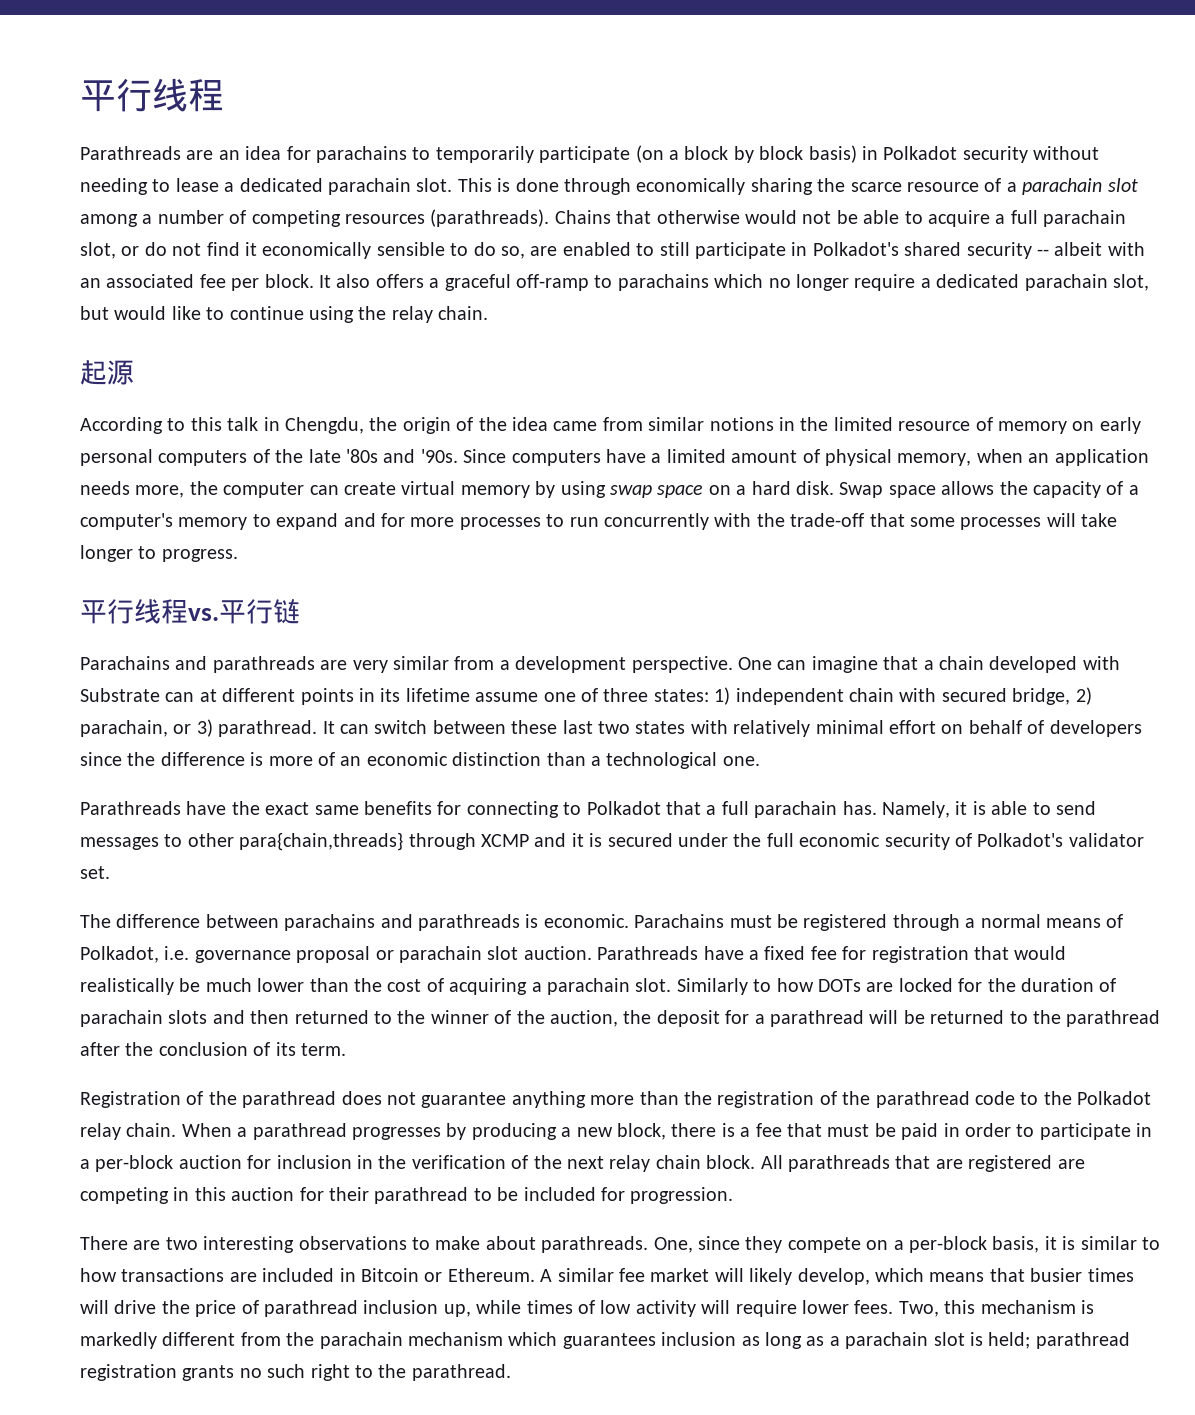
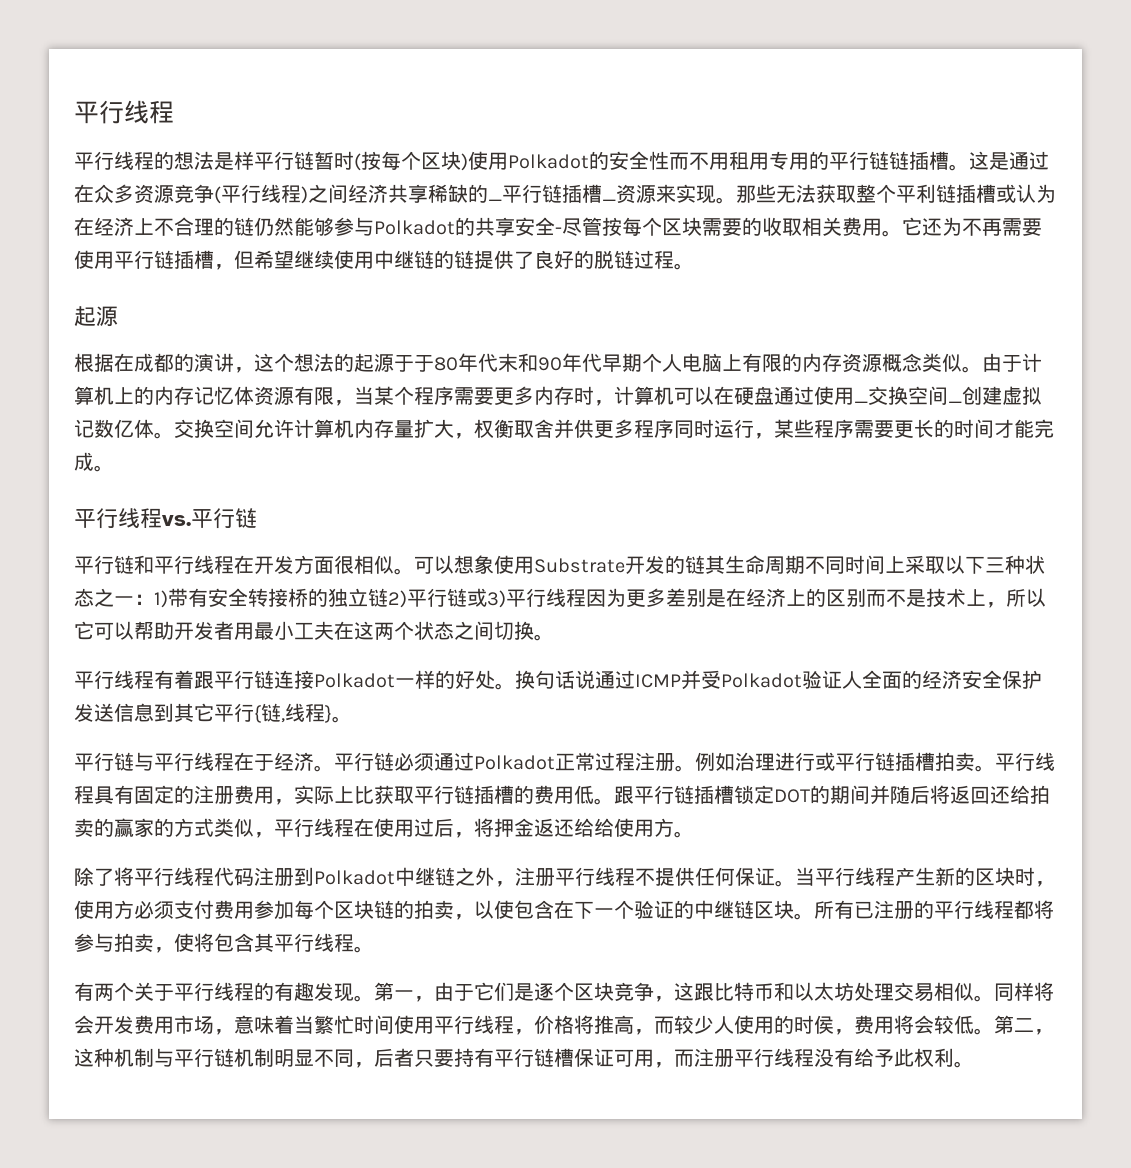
[80,145,1100,163] [80,178,1138,195] [80,209,1127,227] [80,242,1145,259] [80,274,1149,291] [80,306,489,323] [80,360,134,385] [80,417,1141,434] [80,449,1149,466] [80,481,1139,498] [80,513,1118,530] [80,545,238,562] Parathreads are an idea for parachains to temporarily participate (on a block by block basis) in Polkadot security without needing to lease a dedicated parachain slot. This is done through economically sharing the scarce resource of a parachain slot among a number of competing resources (parathreads). Chains that otherwise would not be able to acquire a full parachain slot, or do not find it economically sensible to do so, are enabled to still participate in Polkadot's shared security -- albeit with an associated fee per block. It also offers a graceful off-ramp to parachains which no longer require a dedicated parachain slot, but would like to continue using the relay chain. // 起源 // According to this talk in Chengdu, the origin of the idea came from similar notions in the limited resource of memory on early personal computers of the late '80s and '90s. Since computers have a limited amount of physical memory, when an application needs more, the computer can create virtual memory by using swap space on a hard disk. Swap space allows the capacity of a computer's memory to expand and for more processes to run concurrently with the trade-off that some processes will take longer to progress. -> [74,151,1049,171] [74,184,1056,204] [74,217,1042,237] [74,250,694,270] [74,306,118,327] [74,353,1042,373] [74,386,1042,406] [74,419,1054,439] [74,452,114,472] 平行线程的想法是样平行链暂时(按每个区块)使用Polkadot的安全性而不用租用专用的平行链链插槽。这是通过在众多资源竞争(平行线程)之间经济共享稀缺的_平行链插槽_资源来实现。那些无法获取整个平利链插槽或认为在经济上不合理的链仍然能够参与Polkadot的共享安全-尽管按每个区块需要的收取相关费用。它还为不再需要使用平行链插槽，但希望继续使用中继链的链提供了良好的脱链过程。 // 起源 // 根据在成都的演讲，这个想法的起源于于80年代末和90年代早期个人电脑上有限的内存资源概念类似。由于计算机上的内存记忆体资源有限，当某个程序需要更多内存时，计算机可以在硬盘通过使用_交换空间_创建虚拟记数亿体。交换空间允许计算机内存量扩大，权衡取舍并供更多程序同时运行，某些程序需要更长的时间才能完成。
[80,656,1120,673] [80,687,1092,705] [80,719,1142,737] [80,752,760,769] [80,801,1096,818] [80,832,1144,851] [80,866,110,879] [80,914,1124,931] [80,946,1067,963] [80,978,1117,995] [80,1010,1161,1027] [80,1042,346,1056] [80,1091,1152,1108] [80,1123,1153,1140] [80,1155,1085,1172] [80,1187,734,1204] [80,1236,1160,1253] [80,1268,1134,1285] [80,1300,1094,1317] [80,1332,1130,1349] [80,1364,511,1381] Parachains and parathreads are very similar from a development perspective. One can imagine that a chain developed with Substrate can at different points in its lifetime assume one of three states: 1) independent chain with secured bridge, 2) parachain, or 3) parathread. It can switch between these last two states with relatively minimal effort on behalf of developers since the difference is more of an economic distinction than a technological one. // Parathreads have the exact same benefits for connecting to Polkadot that a full parachain has. Namely, it is able to send messages to other para{chain,threads} through XCMP and it is secured under the full economic security of Polkadot's validator set. // The difference between parachains and parathreads is economic. Parachains must be registered through a normal means of Polkadot, i.e. governance proposal or parachain slot auction. Parathreads have a fixed fee for registration that would realistically be much lower than the cost of acquiring a parachain slot. Similarly to how DOTs are locked for the duration of parachain slots and then returned to the winner of the auction, the deposit for a parathread will be returned to the parathread after the conclusion of its term. // Registration of the parathread does not guarantee anything more than the registration of the parathread code to the Polkadot relay chain. When a parathread progresses by producing a new block, there is a fee that must be paid in order to participate in a per-block auction for inclusion in the verification of the next relay chain block. All parathreads that are registered are competing in this auction for their parathread to be included for progression. // There are two interesting observations to make about parathreads. One, since they compete on a per-block basis, it is similar to how transactions are included in Bitcoin or Ethereum. A similar fee market will likely develop, which means that busier times will drive the price of parathread inclusion up, while times of low activity will require lower fees. Two, this mechanism is markedly different from the parachain mechanism which guarantees inclusion as long as a parachain slot is held; parathread registration grants no such right to the parathread. -> [74,555,1045,575] [74,588,1046,608] [74,621,554,641] [74,670,1042,690] [74,703,352,723] [74,752,1055,772] [74,785,1050,805] [74,818,694,838] [74,867,1055,887] [74,900,1054,920] [74,933,374,953] [74,982,1054,1002] [74,1015,1054,1035] [74,1048,974,1068] 平行链和平行线程在开发方面很相似。可以想象使用Substrate开发的链其生命周期不同时间上采取以下三种状态之一：1)带有安全转接桥的独立链2)平行链或3)平行线程因为更多差别是在经济上的区别而不是技术上，所以它可以帮助开发者用最小工夫在这两个状态之间切换。 // 平行线程有着跟平行链连接Polkadot一样的好处。换句话说通过ICMP并受Polkadot验证人全面的经济安全保护发送信息到其它平行{链,线程}。 // 平行链与平行线程在于经济。平行链必须通过Polkadot正常过程注册。例如治理进行或平行链插槽拍卖。平行线程具有固定的注册费用，实际上比获取平行链插槽的费用低。跟平行链插槽锁定DOT的期间并随后将返回还给拍卖的赢家的方式类似，平行线程在使用过后，将押金返还给给使用方。 // 除了将平行线程代码注册到Polkadot中继链之外，注册平行线程不提供任何保证。当平行线程产生新的区块时，使用方必须支付费用参加每个区块链的拍卖，以使包含在下一个验证的中继链区块。所有已注册的平行线程都将参与拍卖，使将包含其平行线程。 // 有两个关于平行线程的有趣发现。第一，由于它们是逐个区块竞争，这跟比特币和以太坊处理交易相似。同样将会开发费用市场，意味着当繁忙时间使用平行线程，价格将推高，而较少人使用的时侯，费用将会较低。第二，这种机制与平行链机制明显不同，后者只要持有平行链槽保证可用，而注册平行线程没有给予此权利。

